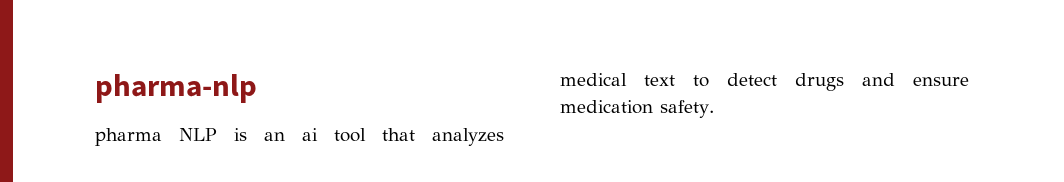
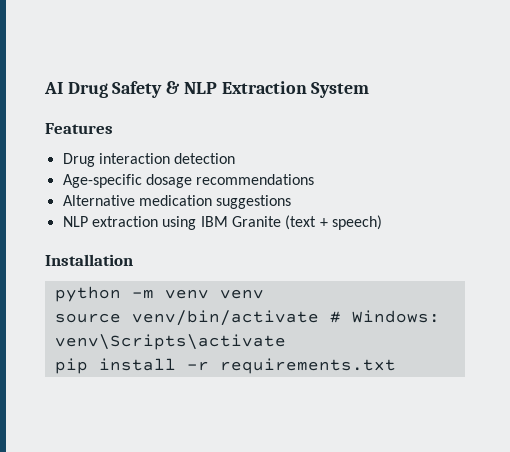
[95,74,257,103] [95,128,504,146] [560,73,969,91] [560,100,714,118] pharma-nlp // pharma NLP is an ai tool that analyzes medical text to detect drugs and ensure medication safety. -> [44,81,370,98] [45,123,113,134] [62,153,236,167] [62,174,315,188] [62,195,292,209] [62,215,382,230] [45,254,133,266] [54,286,264,302] [54,310,440,326] [54,334,286,350] [54,358,396,374] AI Drug Safety & NLP Extraction System // Features // Drug interaction detection // Age-specific dosage recommendations // Alternative medication suggestions // NLP extraction using IBM Granite (text + speech) // Installation // python -m venv venv // source venv/bin/activate # Windows: venv\Scripts\activate // pip install -r requirements.txt

